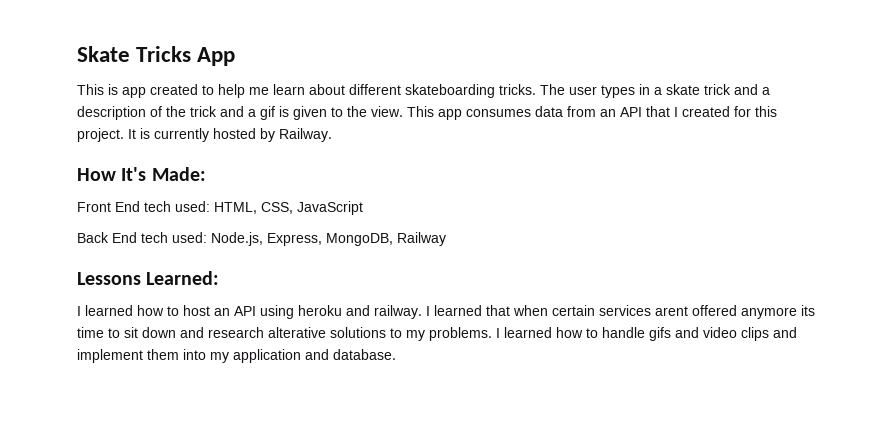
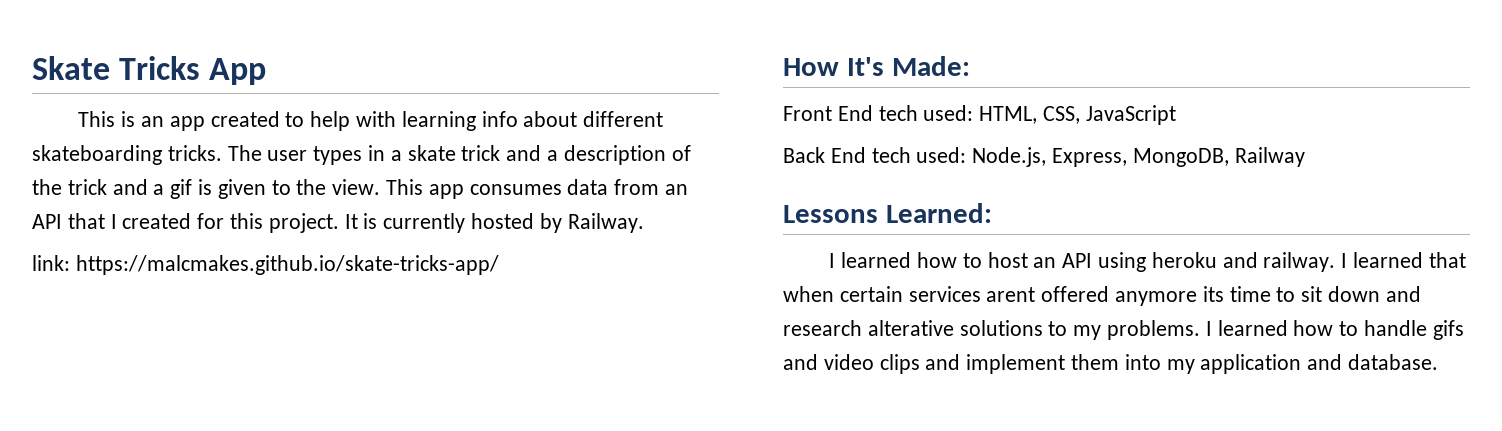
(118, 89) none -> [141,116,165,127] an
[249,84,305,95] me learn -> [356,111,518,131] with learning info
(332, 135) none -> [32,255,499,275] // link: https://malcmakes.github.io/skate-tricks-app/

